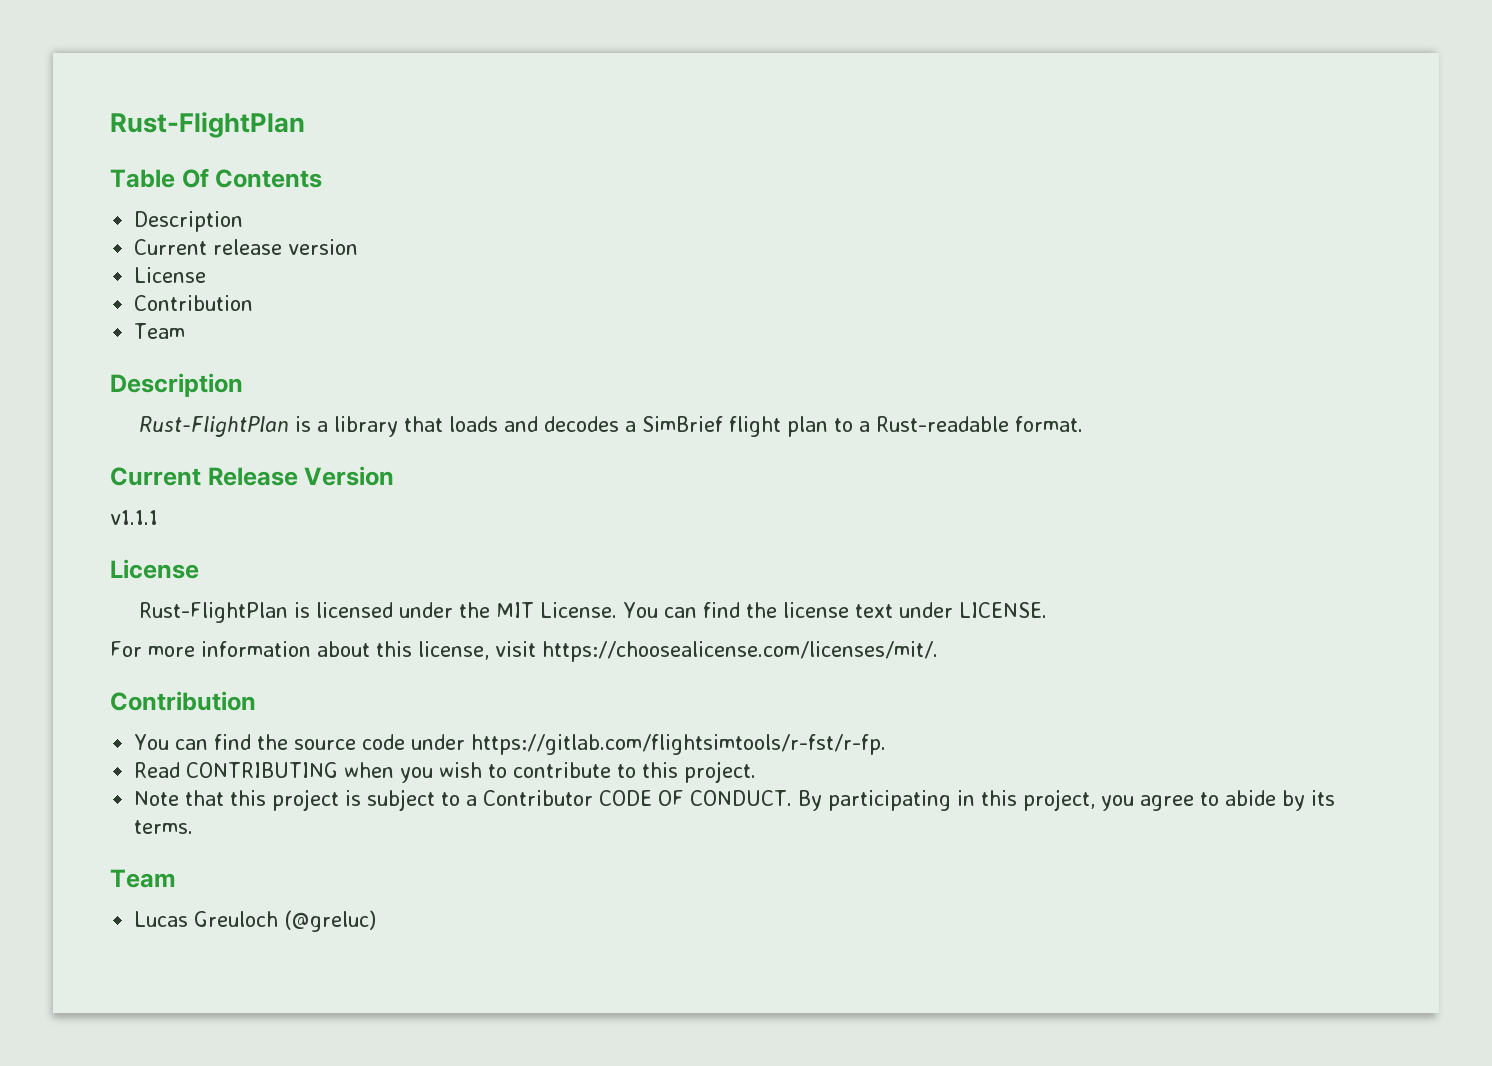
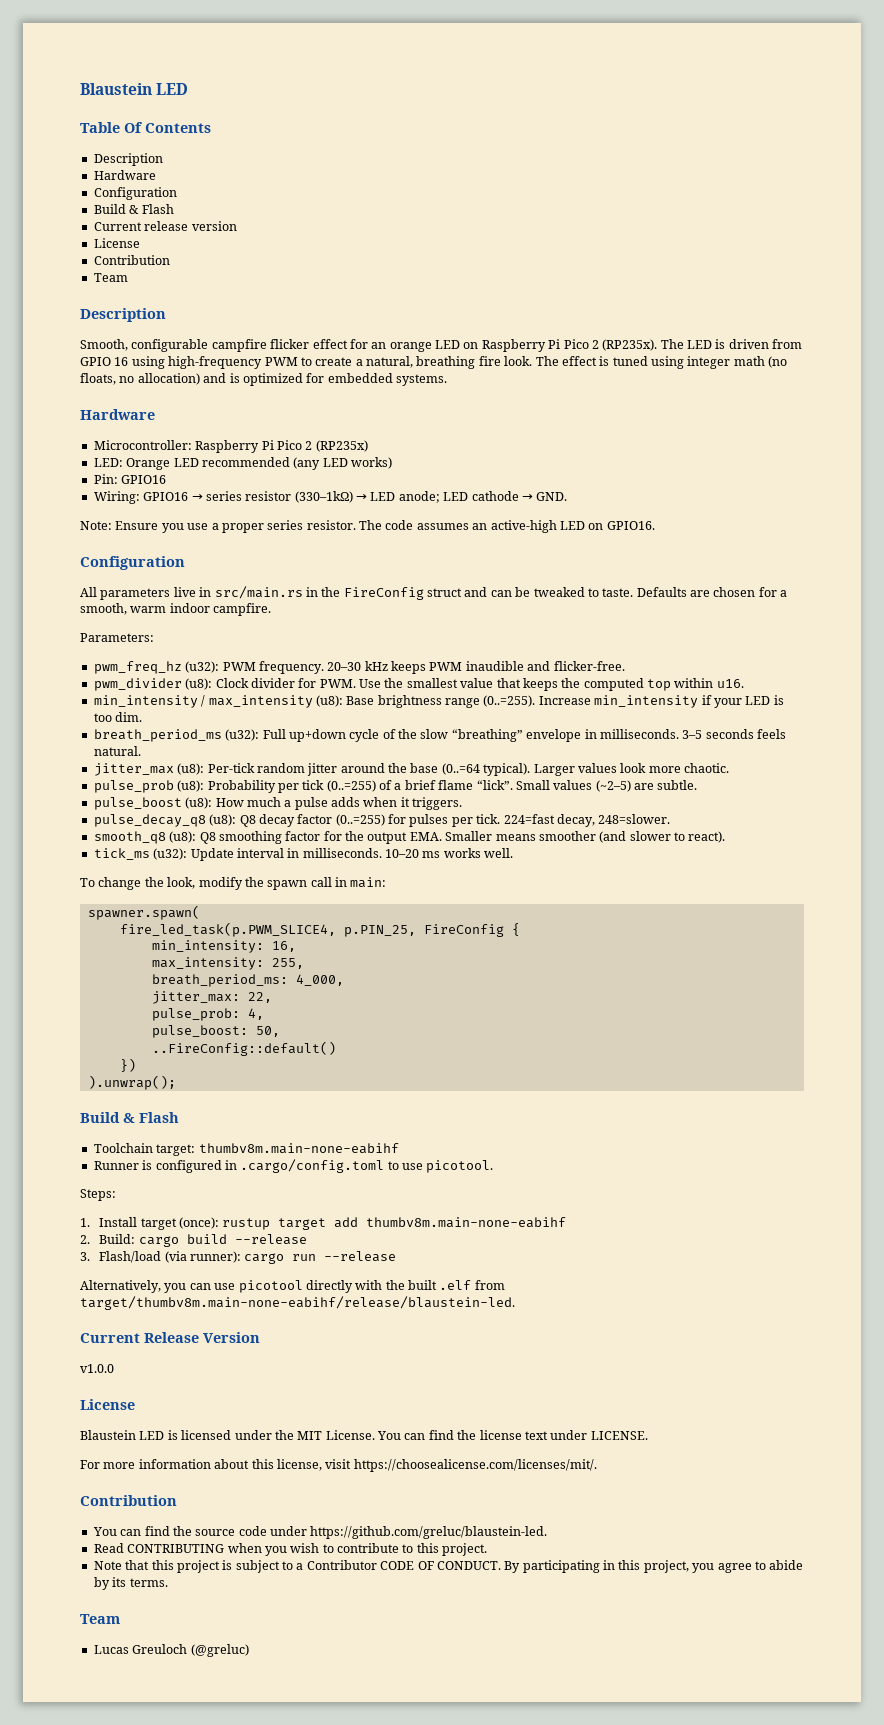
[110,112,305,138] Rust-FlightPlan -> [80,83,189,95] Blaustein LED
(244, 221) none -> [93,170,156,180] [93,187,177,200] [93,204,174,214] // Hardware // Configuration // Build & Flash
[139,416,1084,437] Rust-FlightPlan is a library that loads and decodes a SimBrief flight plan to a Rust-readable format. -> [80,339,803,352] [80,356,788,369] [80,373,447,386] [80,409,155,420] [93,440,368,453] [93,457,392,470] [93,474,167,484] [93,491,568,504] [80,520,655,533] [80,556,185,570] [80,586,788,600] [80,603,272,616] [80,633,154,642] [93,661,625,674] [93,678,744,691] [93,695,784,708] [93,712,143,722] [93,729,786,742] [93,746,141,756] [93,763,729,776] [93,780,698,793] [93,797,463,810] [93,814,671,827] [93,831,726,844] [93,848,514,861] [80,877,387,890] [87,905,200,920] [119,922,520,937] [151,940,296,953] [151,957,304,970] [151,974,344,987] [151,991,272,1004] [151,1008,264,1021] [151,1025,280,1038] [151,1041,336,1056] [119,1058,136,1072] [87,1075,176,1090] [80,1112,179,1123] [93,1143,399,1156] [93,1159,494,1173] [80,1189,116,1201] [80,1217,567,1230] [80,1234,307,1247] [80,1251,397,1264] [80,1280,505,1293] [80,1296,515,1310] Smooth, configurable campfire flicker effect for an orange LED on Raspberry Pi Pico 2 (RP235x). The LED is driven from GPIO 16 using high‑frequency PWM to create a natural, breathing fire look. The effect is tuned using integer math (no floats, no allocation) and is optimized for embedded systems. // Hardware // Microcontroller: Raspberry Pi Pico 2 (RP235x) // LED: Orange LED recommended (any LED works) // Pin: GPIO16 // Wiring: GPIO16 → series resistor (330–1kΩ) → LED anode; LED cathode → GND. // Note: Ensure you use a proper series resistor. The code assumes an active‑high LED on GPIO16. // Configuration // All parameters live in src/main.rs in the FireConfig struct and can be tweaked to taste. Defaults are chosen for a smooth, warm indoor campfire. // Parameters: // pwm_freq_hz (u32): PWM frequency. 20–30 kHz keeps PWM inaudible and flicker‑free. // pwm_divider (u8): Clock divider for PWM. Use the smallest value that keeps the computed top within u16. // min_intensity / max_intensity (u8): Base brightness range (0..=255). Increase min_intensity if your LED is too dim. // breath_period_ms (u32): Full up+down cycle of the slow “breathing” envelope in milliseconds. 3–5 seconds feels natural. // jitter_max (u8): Per‑tick random jitter around the base (0..=64 typical). Larger values look more chaotic. // pulse_prob (u8): Probability per tick (0..=255) of a brief flame “lick”. Small values (~2–5) are subtle. // pulse_boost (u8): How much a pulse adds when it triggers. // pulse_decay_q8 (u8): Q8 decay factor (0..=255) for pulses per tick. 224=fast decay, 248=slower. // smooth_q8 (u8): Q8 smoothing factor for the output EMA. Smaller means smoother (and slower to react). // tick_ms (u32): Update interval in milliseconds. 10–20 ms works well. // To change the look, modify the spawn call in main: // spawner.spawn( // fire_led_task(p.PWM_SLICE4, p.PIN_25, FireConfig { // min_intensity: 16, // max_intensity: 255, // breath_period_ms: 4_000, // jitter_max: 22, // pulse_prob: 4, // pulse_boost: 50, // ..FireConfig::default() // }) // ).unwrap(); // Build & Flash // Toolchain target: thumbv8m.main-none-eabihf // Runner is configured in .cargo/config.toml to use picotool. // Steps: // 1. Install target (once): rustup target add thumbv8m.main-none-eabihf // 2. Build: cargo build --release // 3. Flash/load (via runner): cargo run --release // Alternatively, you can use picotool directly with the built .elf from target/thumbv8m.main-none-eabihf/release/blaustein-led.
[110,510,158,525] [110,559,199,579] [139,602,289,623] v1.1.1 // License // Rust-FlightPlan -> [80,1364,114,1373] [80,1399,135,1410] [80,1430,165,1440] v1.0.0 // License // Blaustein LED
[471,734,887,755] https://gitlab.com/flightsimtools/r-fst/r-fp. -> [310,1526,548,1539] https://github.com/greluc/blaustein-led.

